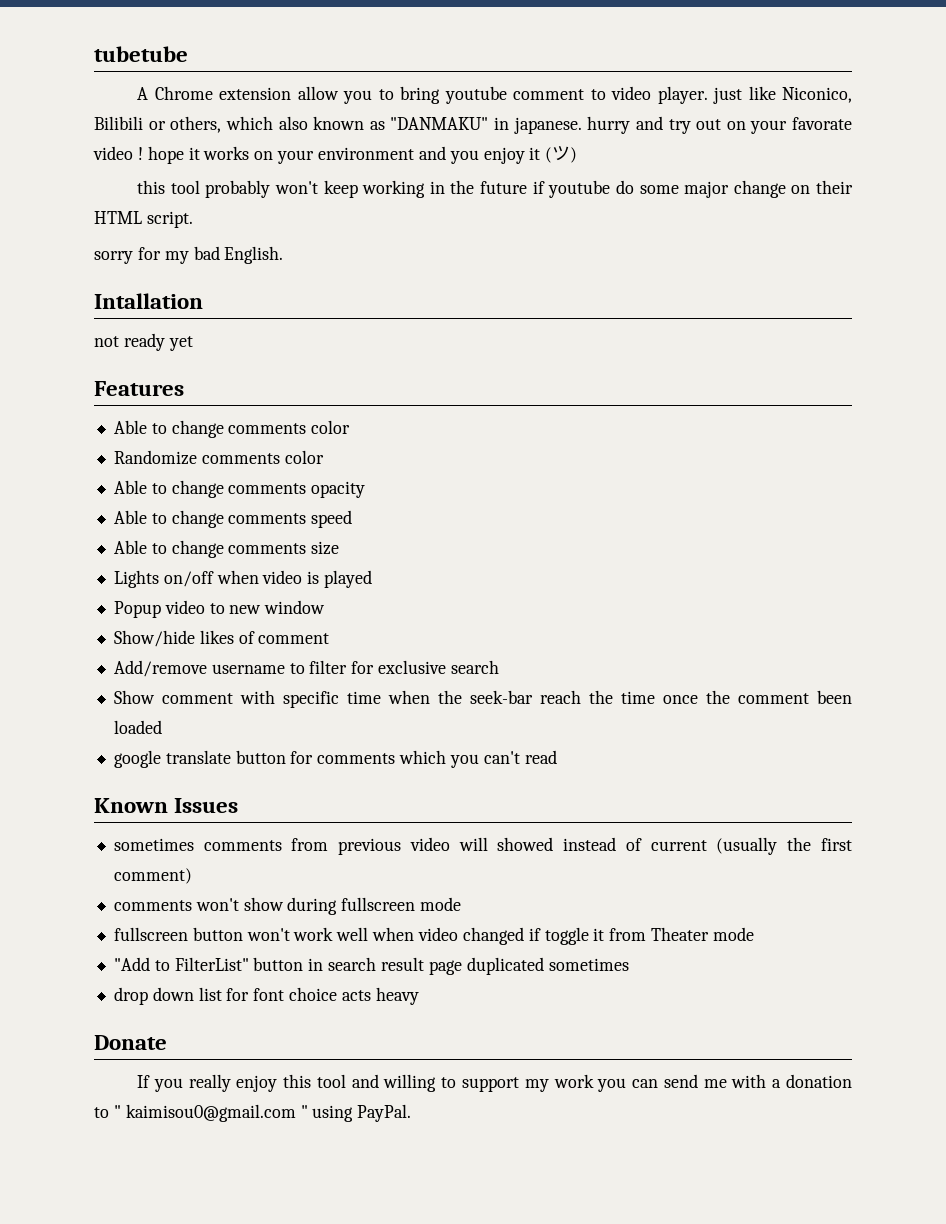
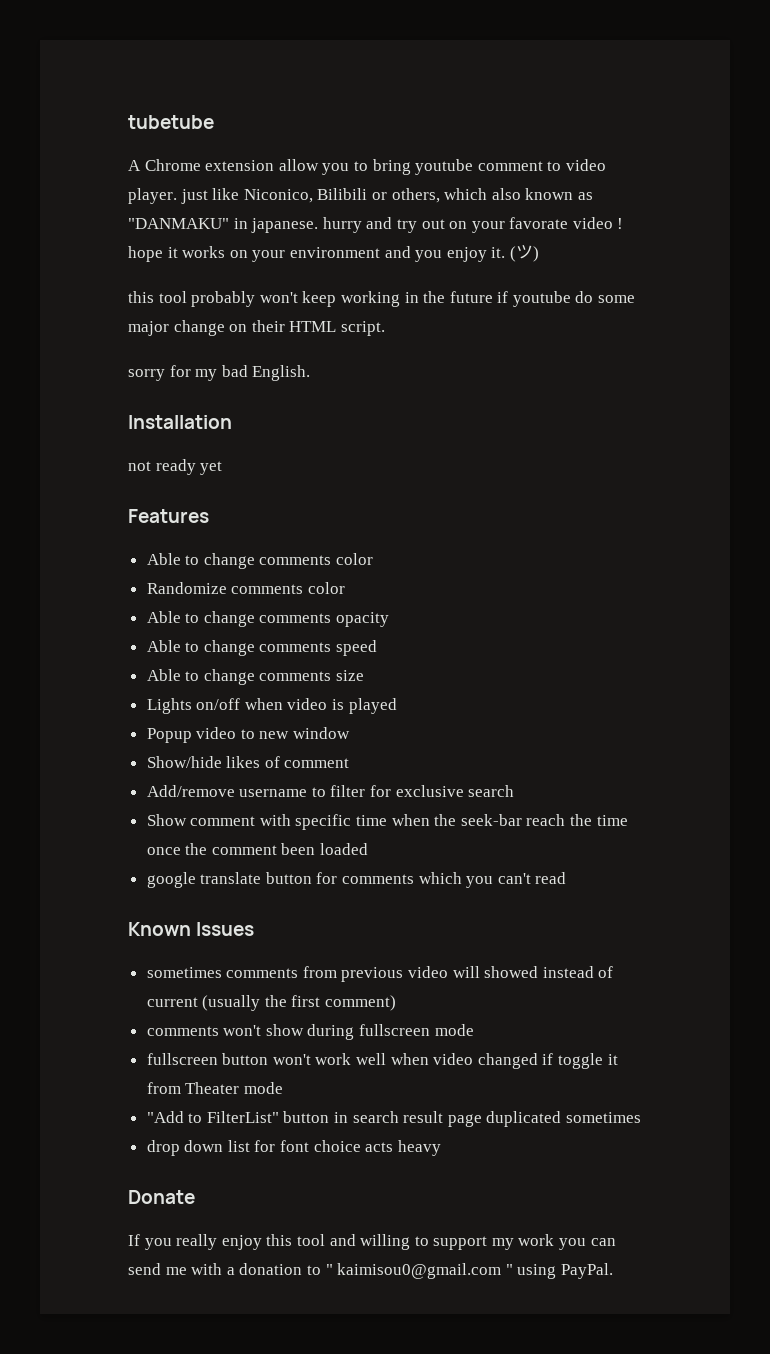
[529,147,541,160] it -> [491,247,506,258] it.
[94,293,203,309] Intallation -> [128,415,232,429] Installation

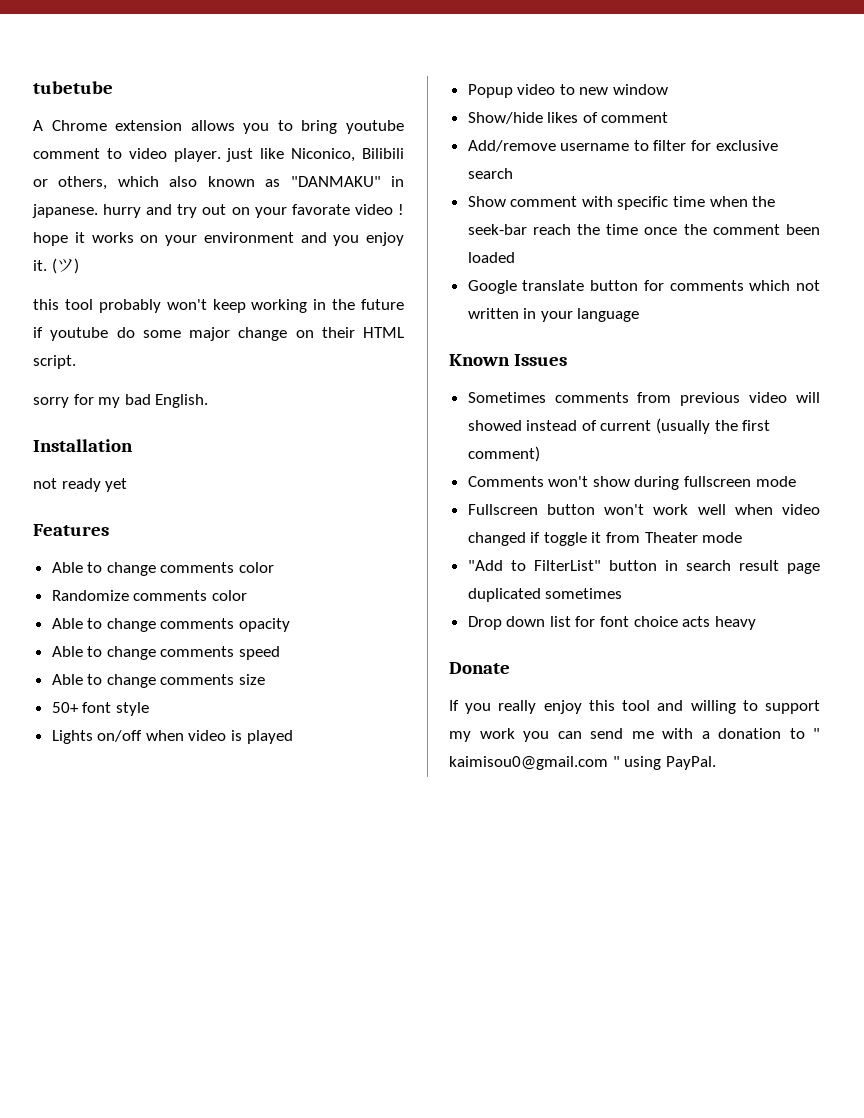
[278,159,319,171] allow -> [190,120,235,131] allows
(365, 675) none -> [51,702,149,716] // 50+ font style
[146,872,196,888] google -> [467,280,517,294] Google
[466,872,567,888] you can't read -> [796,280,820,291] [467,308,640,322] not written in your language
[146,967,222,978] sometimes -> [467,392,546,403] Sometimes
[146,1026,219,1036] comments -> [467,476,544,487] Comments
[146,1053,218,1065] fullscreen -> [467,504,538,515] Fullscreen
[146,1140,180,1156] drop -> [467,616,502,630] Drop

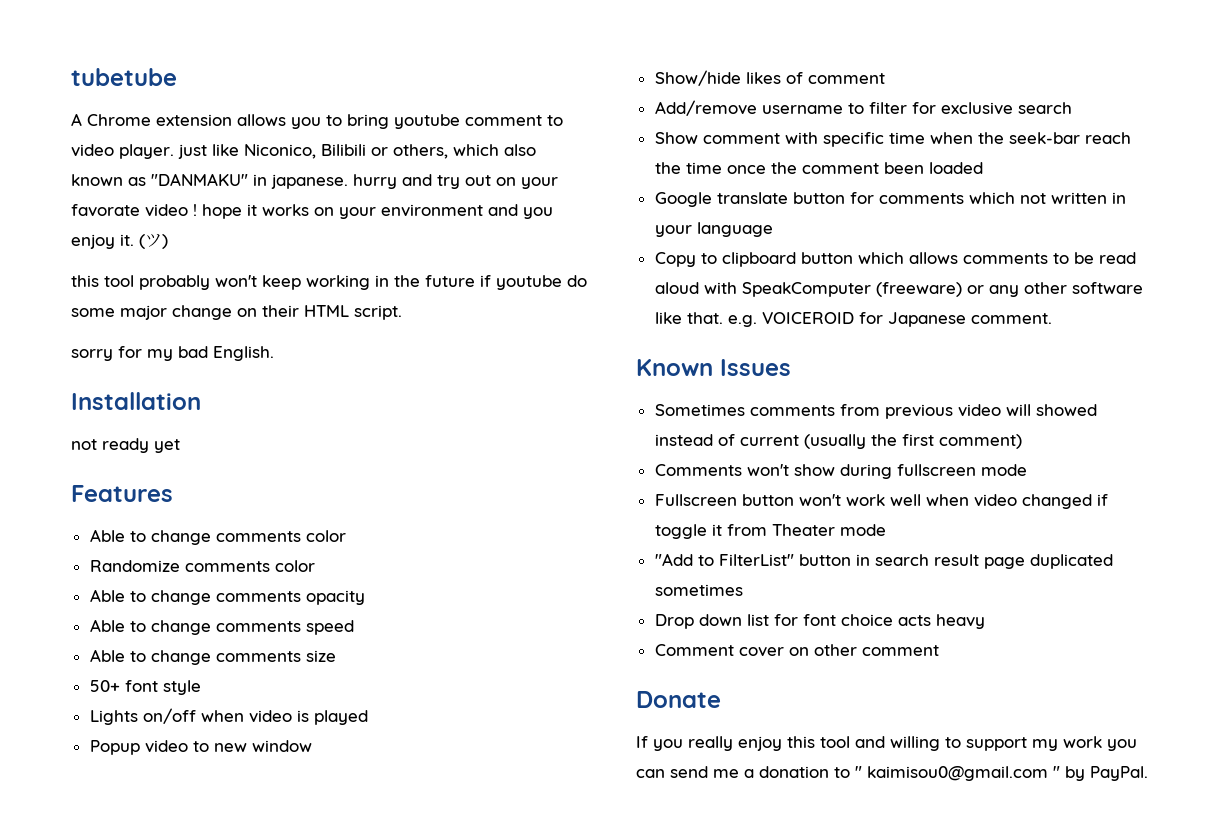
(640, 315) none -> [654,252,1136,267] [654,282,1143,297] [654,312,1052,327] // Copy to clipboard button which allows comments to be read aloud with SpeakComputer (freeware) or any other software like that. e.g. VOICEROID for Japanese comment.
(756, 623) none -> [654,644,939,657] // Comment cover on other comment
[662,728,693,739] with -> (739, 773) none
[624,756,662,770] using -> [1065,766,1085,781] by

